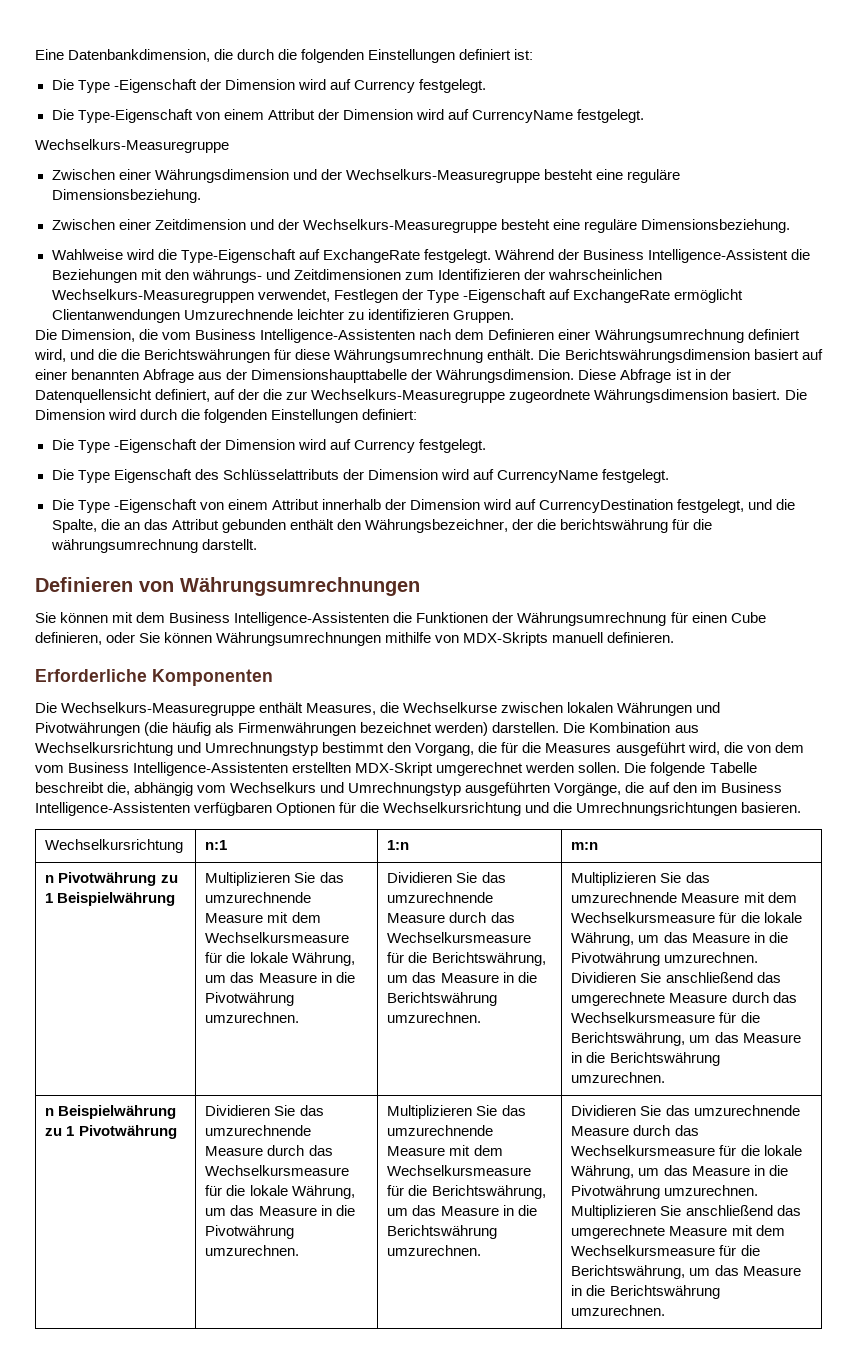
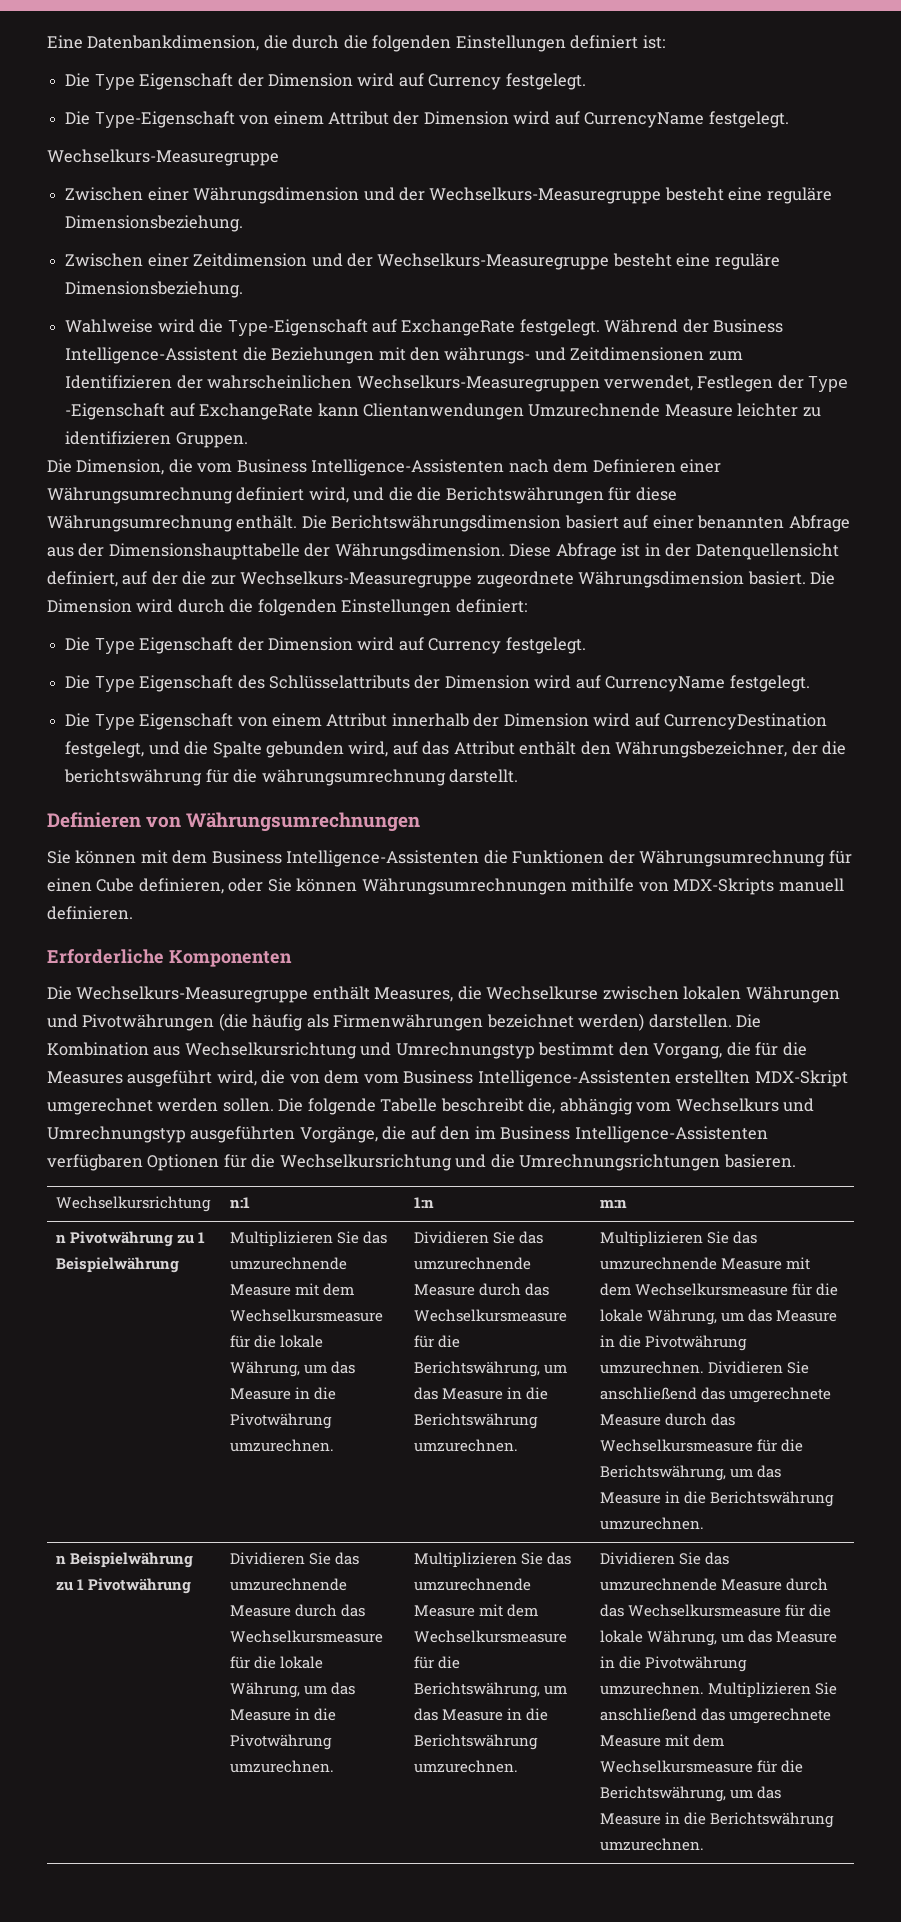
[113,79,197,93] -Eigenschaft -> [139,73,234,90] Eigenschaft
[673,289,743,303] ermöglicht -> [317,403,359,417] kann
(293, 314) none -> [664,404,733,417] Measure
[113,439,197,453] -Eigenschaft -> [139,637,234,654] Eigenschaft
[113,499,197,513] -Eigenschaft -> [139,713,234,730] Eigenschaft
[51,519,140,533] Spalte, die an -> [212,741,418,758] Spalte gebunden wird, auf
[221,519,286,533] gebunden -> (515, 748) none

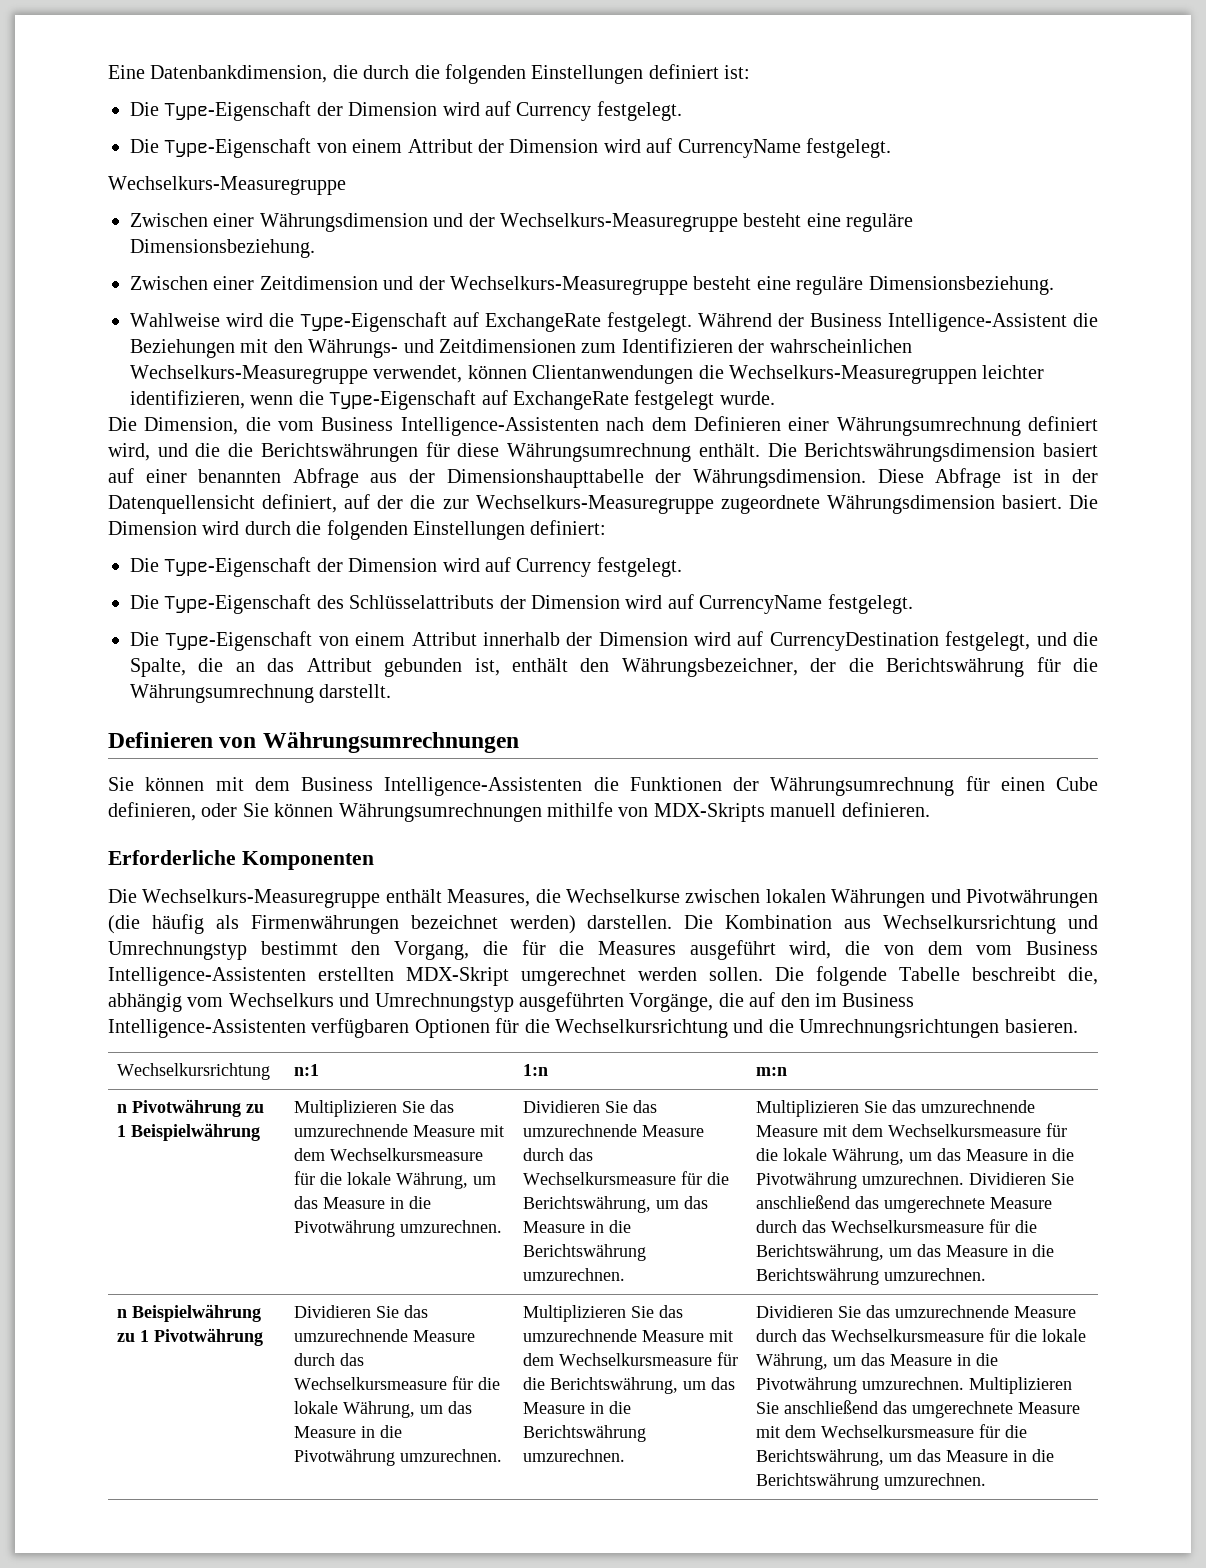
[94,73,234,90] Type Eigenschaft -> [164,101,312,121] Type-Eigenschaft
[444,347,531,364] währungs- -> [308,339,399,358] Währungs-
[356,375,849,392] [65,403,821,420] [65,431,248,448] Wechselkurs-Measuregruppen verwendet, Festlegen der Type -Eigenschaft auf ExchangeRate kann Clientanwendungen Umzurechnende Measure leichter zu identifizieren Gruppen. -> [130,365,1045,384] [130,390,775,410] Wechselkurs-Measuregruppe verwendet, können Clientanwendungen die Wechselkurs-Measuregruppen leichter identifizieren, wenn die Type-Eigenschaft auf ExchangeRate festgelegt wurde.
[94,637,586,654] [65,675,234,692] Type Eigenschaft der Dimension wird auf Currency festgelegt. // Die Type Eigenschaft -> [164,557,682,577] [130,594,312,614] Type-Eigenschaft der Dimension wird auf Currency festgelegt. // Die Type-Eigenschaft
[94,713,234,730] Type Eigenschaft -> [165,631,313,651] Type-Eigenschaft
[212,741,515,758] Spalte gebunden wird, auf das Attribut -> [130,658,500,677] Spalte, die an das Attribut gebunden ist,
[64,769,446,786] berichtswährung für die währungsumrechnung -> [886,657,1098,677] [130,684,314,703] Berichtswährung für die Währungsumrechnung

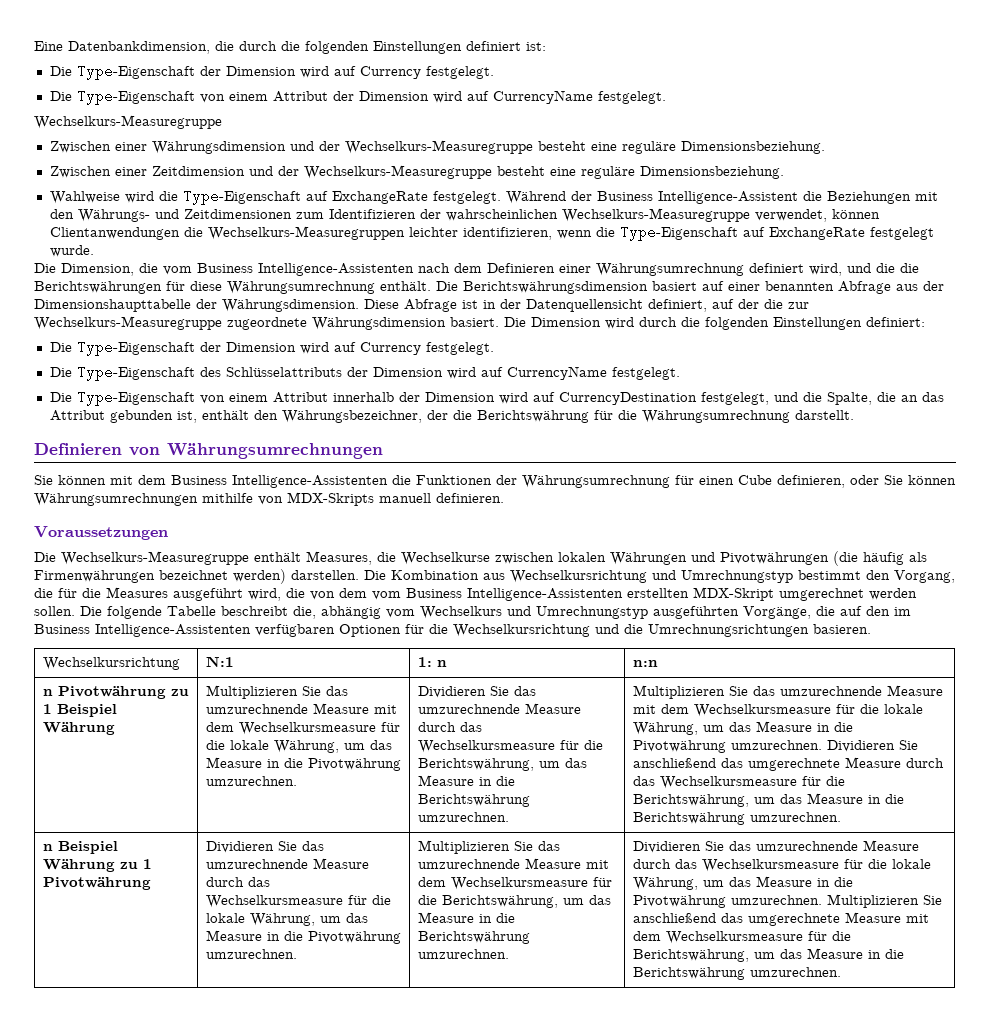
[108,850,374,870] Erforderliche Komponenten -> [34,526,168,540] Voraussetzungen
[294,1064,320,1076] [523,1064,549,1076] [756,1067,788,1076] n:1 | 1:n | m:n -> [205,656,234,667] [417,657,447,667] [632,660,658,667] N:1 | 1: n | n:n
[131,1123,261,1141] Beispielwährung -> [56,704,117,717] [42,722,115,735] Beispiel Währung
[132,1304,262,1322] Beispielwährung -> [57,841,118,854] [42,859,115,872] Beispiel Währung

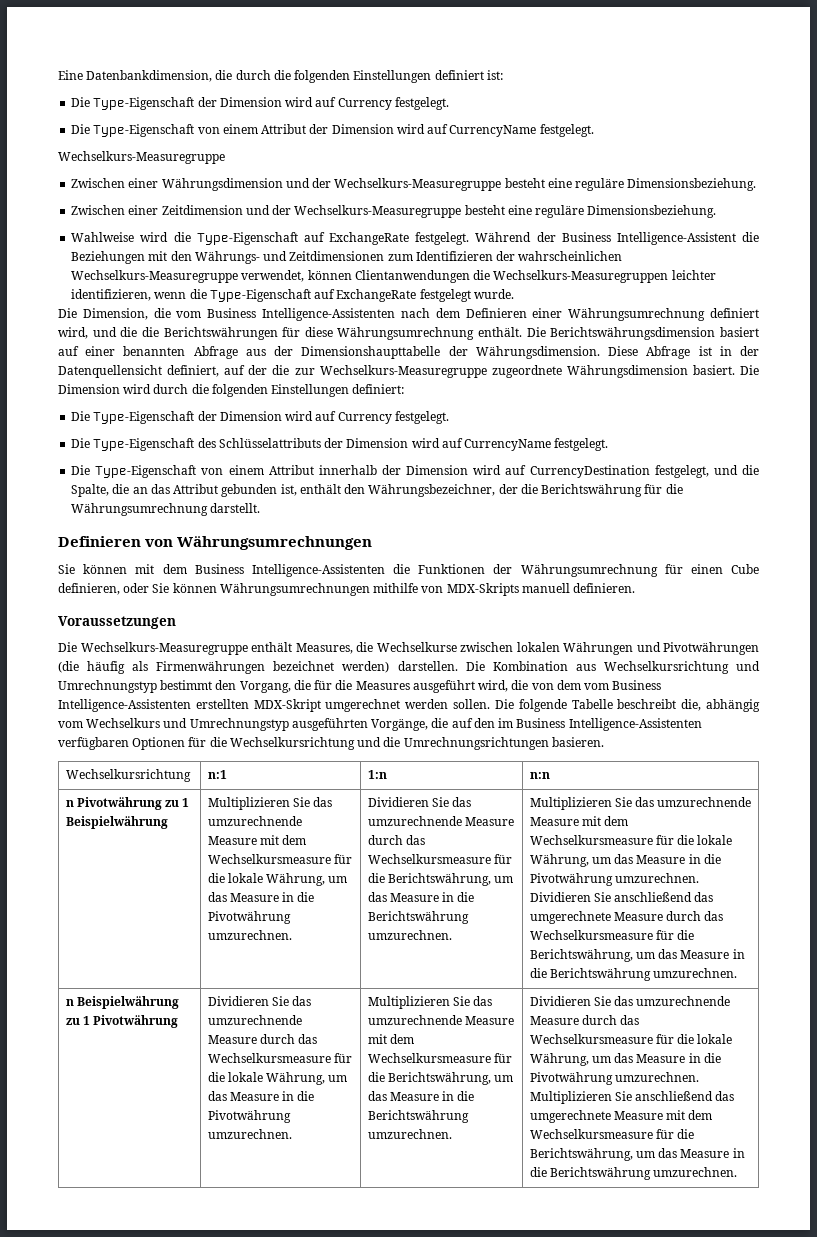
[205,656,234,667] [417,657,447,667] N:1 | 1: n -> [207,770,227,779] [367,770,387,779] n:1 | 1:n
[56,704,117,717] [42,722,115,735] Beispiel Währung -> [65,816,168,829] Beispielwährung
[57,841,118,854] [42,859,115,872] Beispiel Währung -> [76,996,179,1009] Beispielwährung

